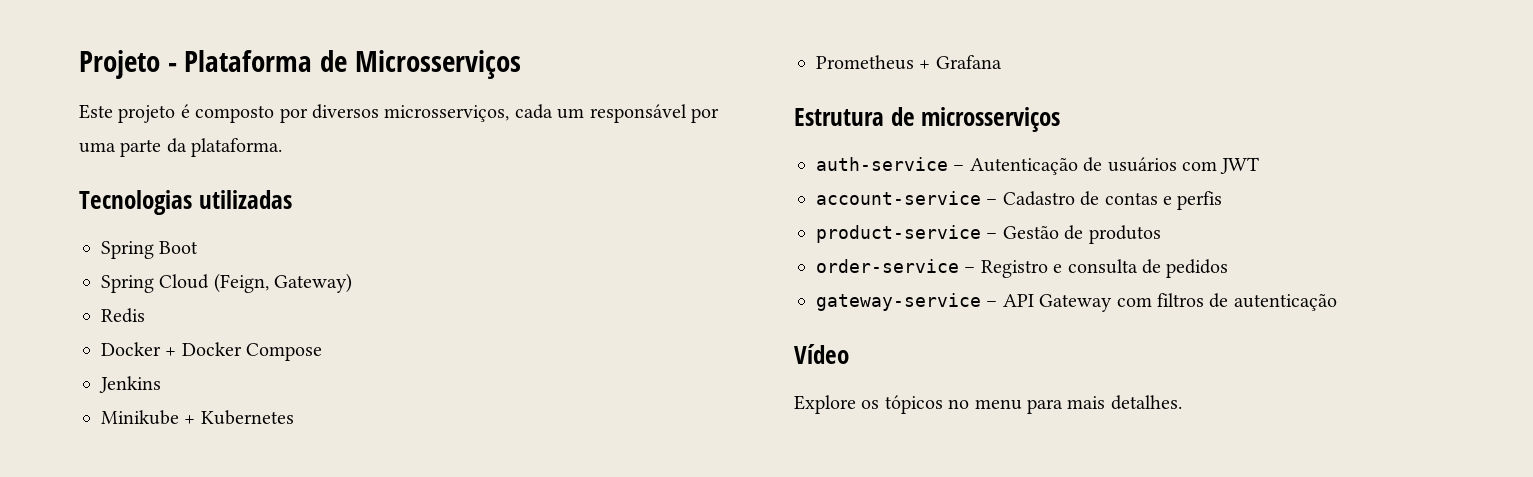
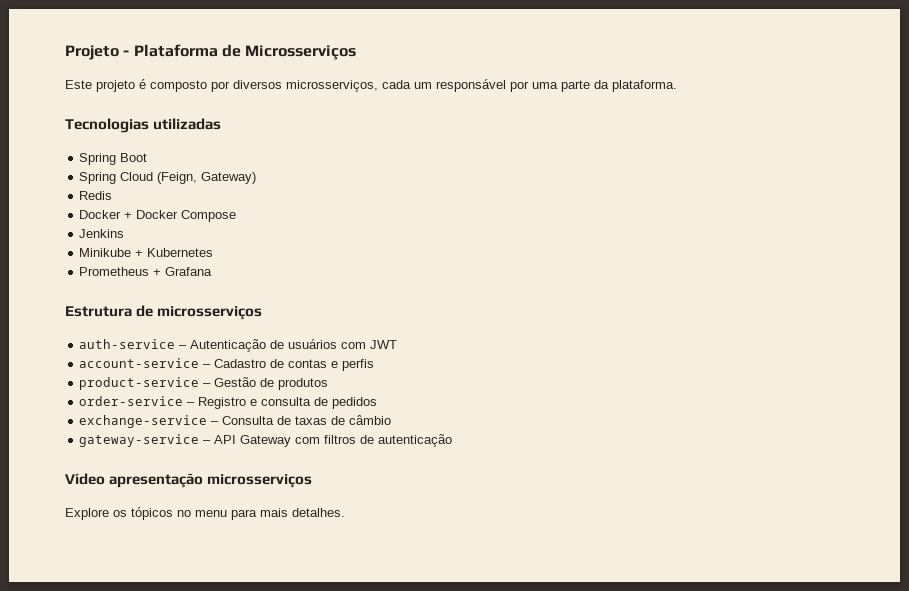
(1229, 268) none -> [79,415,392,428] // exchange-service – Consulta de taxas de câmbio
(849, 354) none -> [109,473,313,488] apresentação microsserviços

